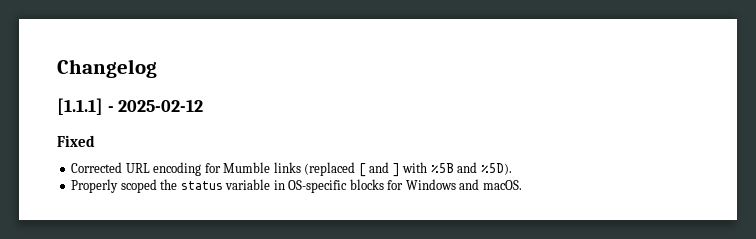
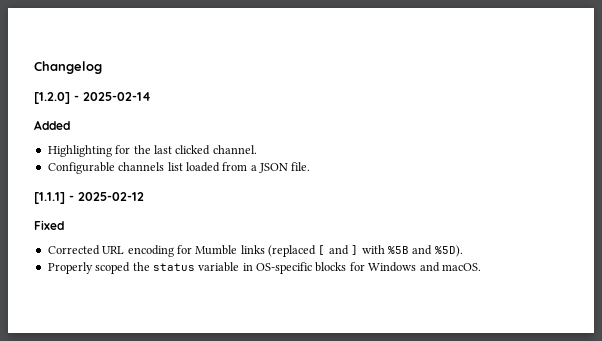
(157, 68) none -> [34,92,151,104] [34,120,70,130] [47,145,257,157] [47,162,311,174] // [1.2.0] - 2025-02-14 // Added // Highlighting for the last clicked channel. // Configurable channels list loaded from a JSON file.

